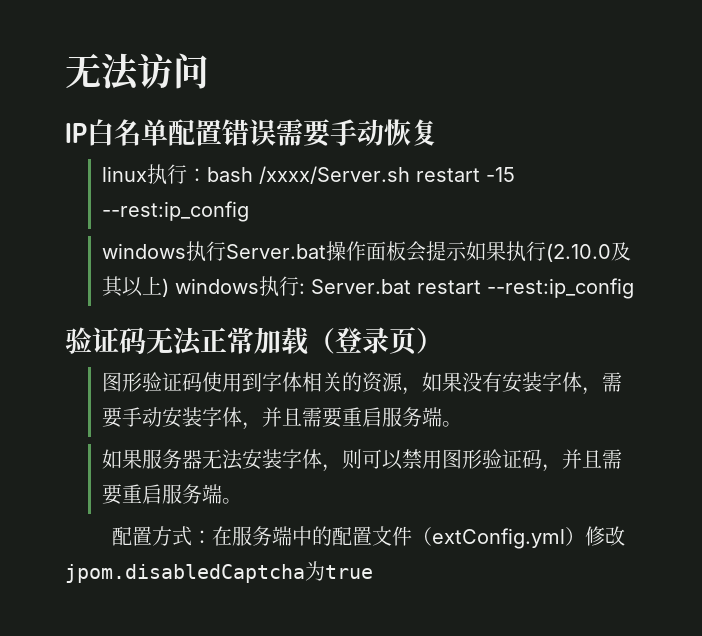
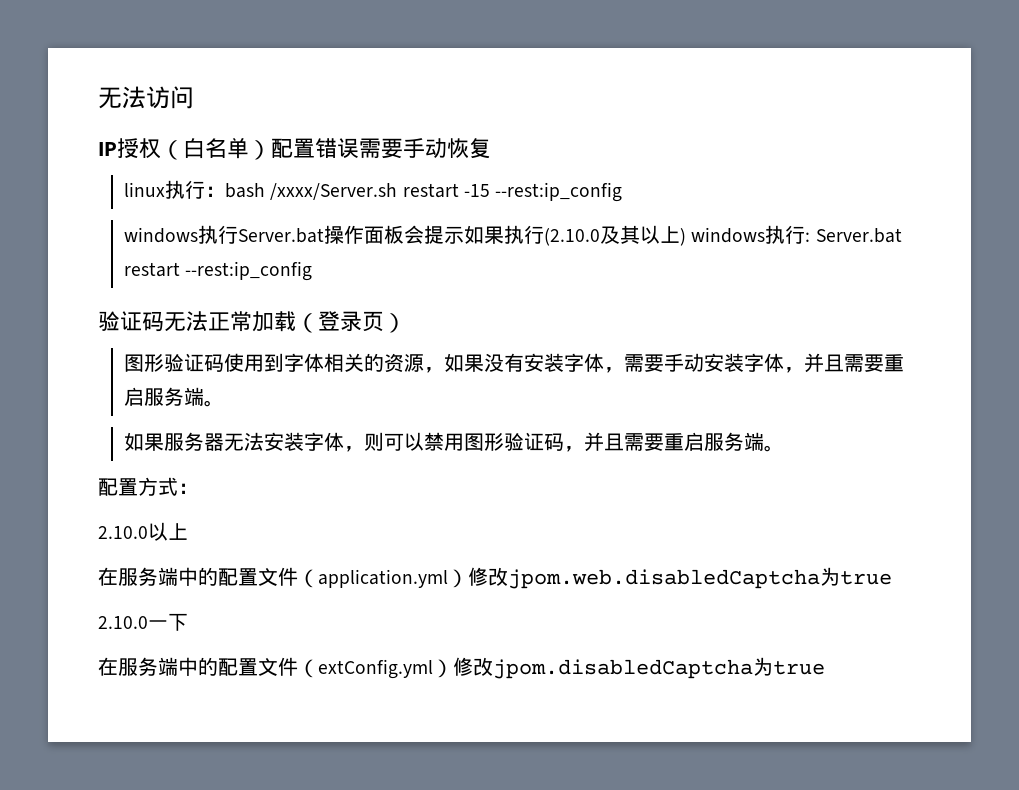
[87,119,168,146] 白名单 -> [117,138,271,160] 授权（白名单）
(212, 537) none -> [98,522,188,541] [98,567,892,589] [98,613,188,631] // 2.10.0以上 // 在服务端中的配置文件（application.yml）修改jpom.web.disabledCaptcha为true // 2.10.0一下 //

